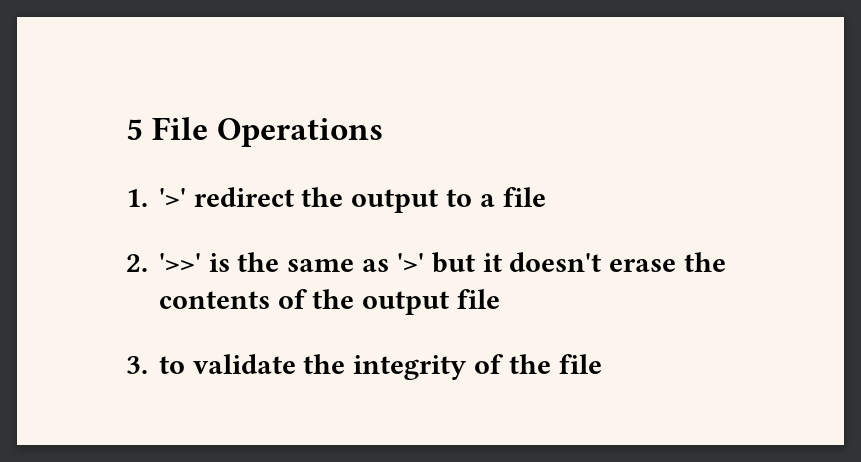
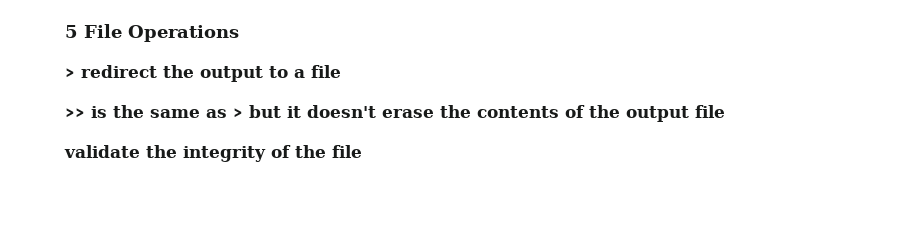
[126,188,186,207] 1. '>' -> [65,68,75,78] >
[126,253,201,272] 2. '>>' -> [65,108,85,118] >>
[396,253,424,272] '>' -> [233,108,243,118] >
[126,356,185,374] 3. to -> (725, 111) none

